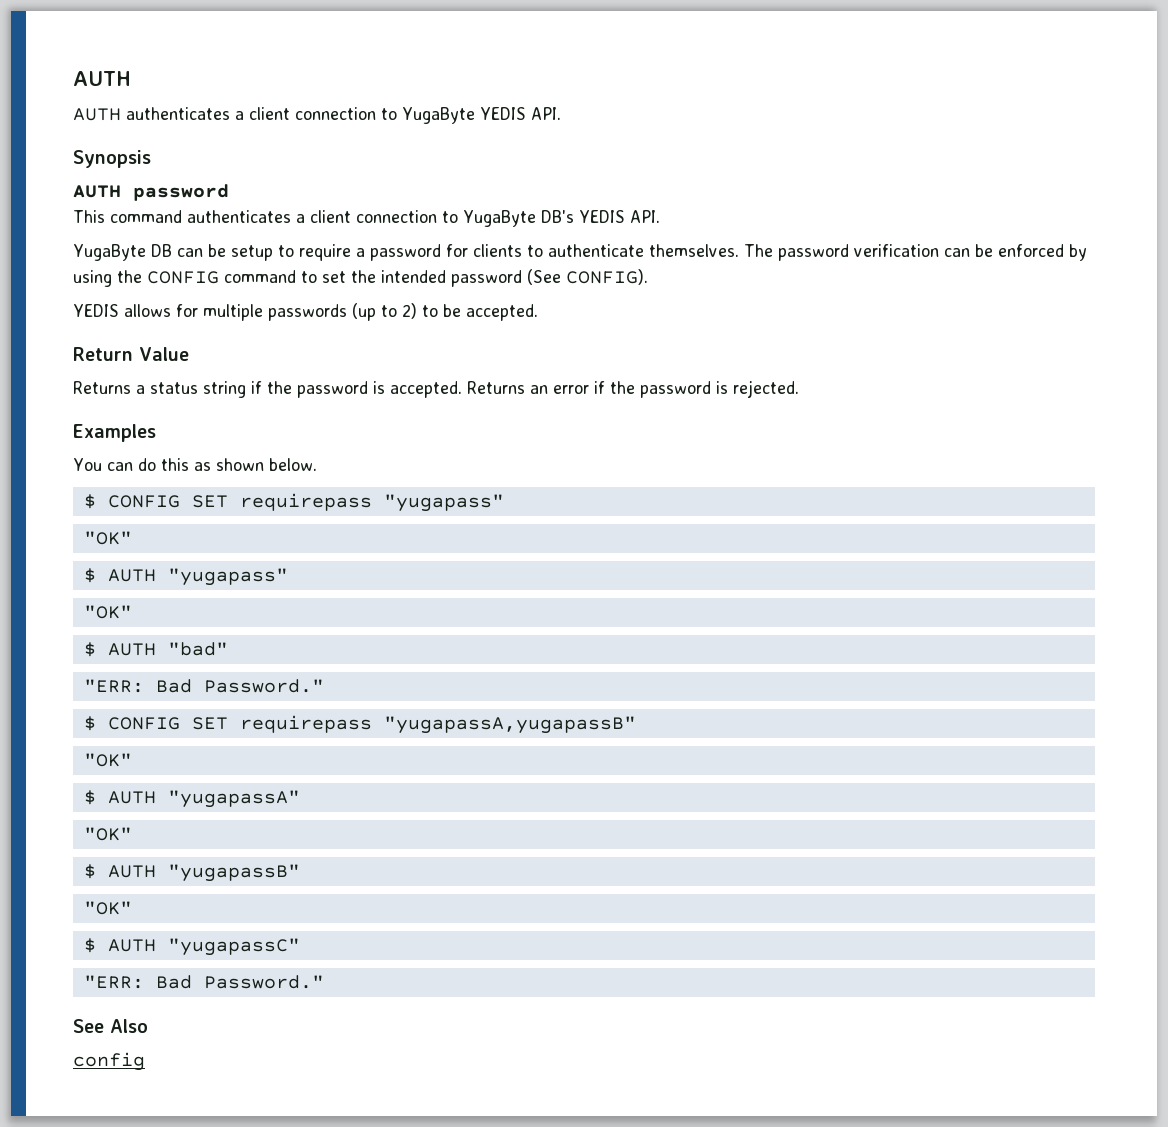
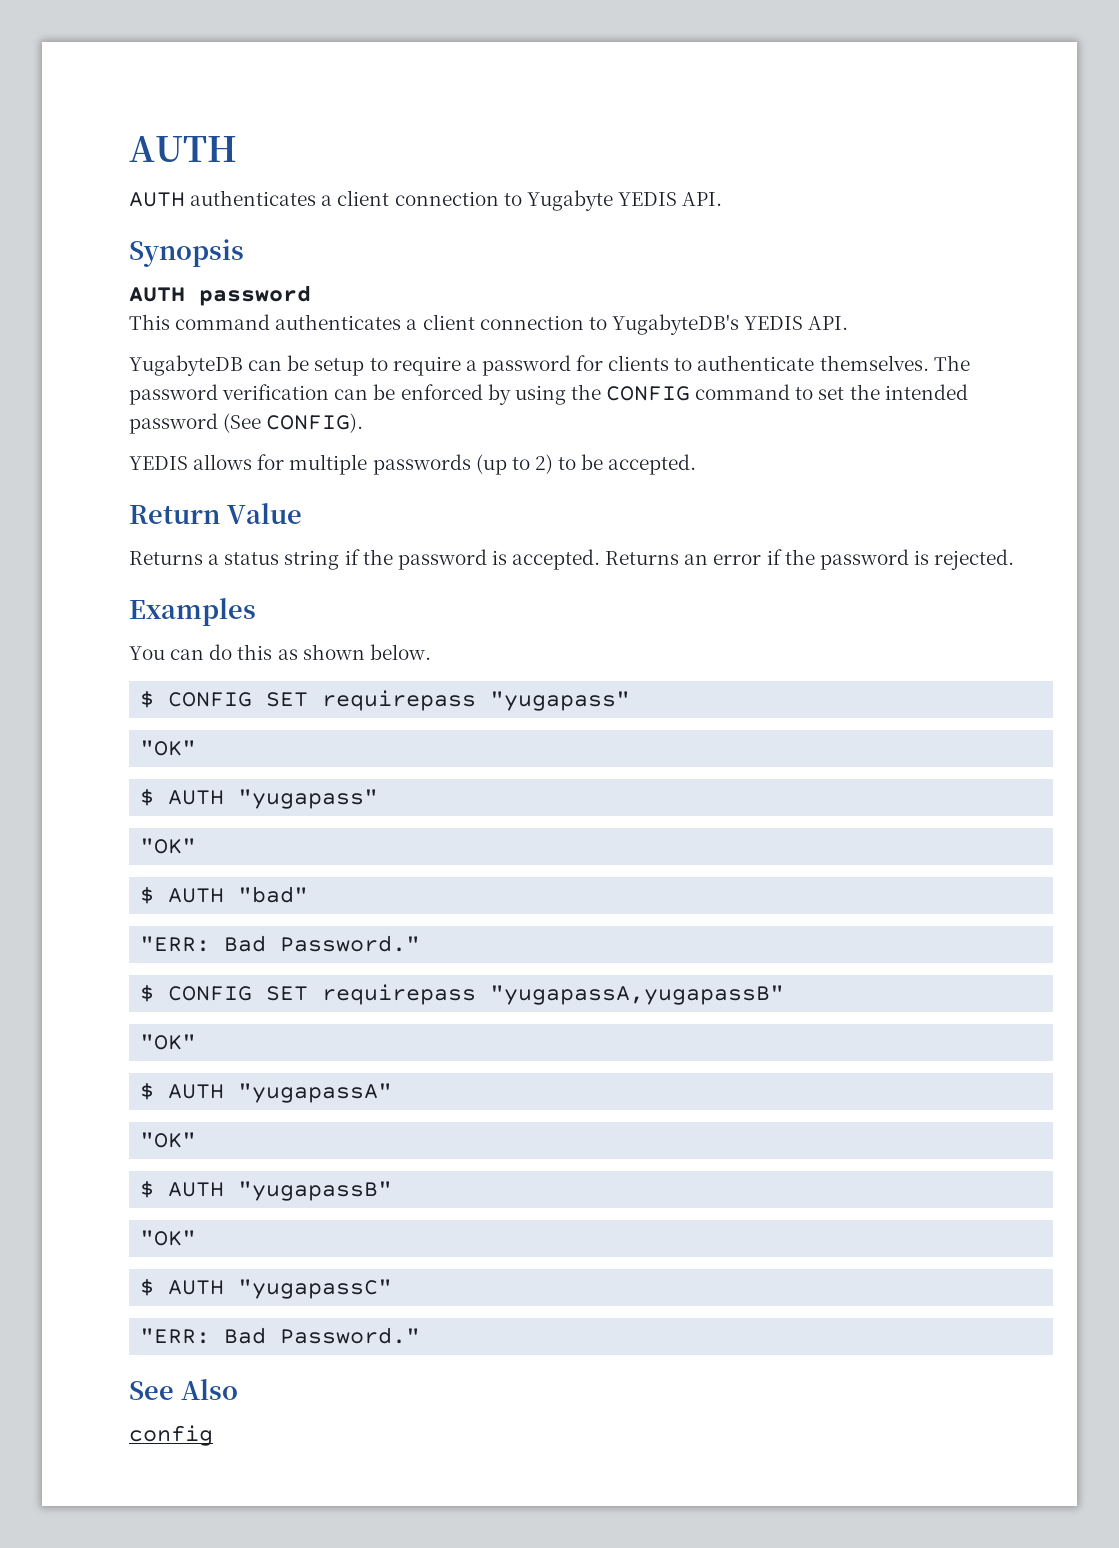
[402,107,475,124] YugaByte -> [526,190,613,211] Yugabyte
[463,210,660,227] [73,244,172,261] YugaByte DB's YEDIS API. // YugaByte DB -> [611,314,849,335] [129,355,243,376] YugabyteDB's YEDIS API. // YugabyteDB

